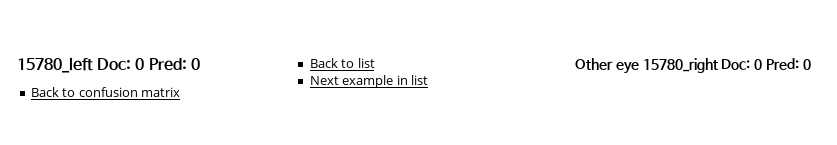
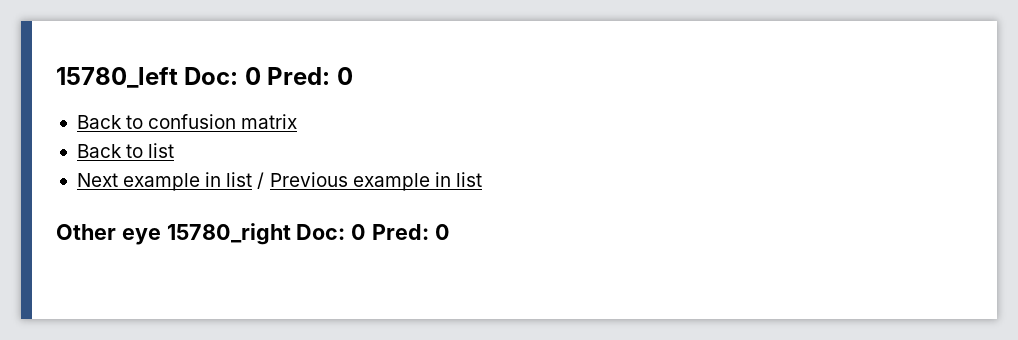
(428, 80) none -> [257,172,482,191] / Previous example in list

